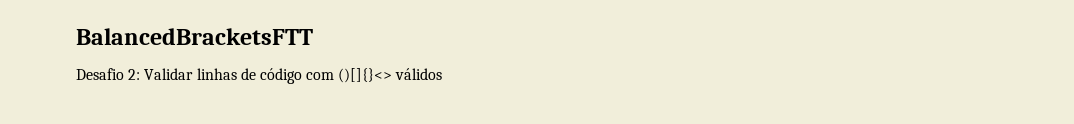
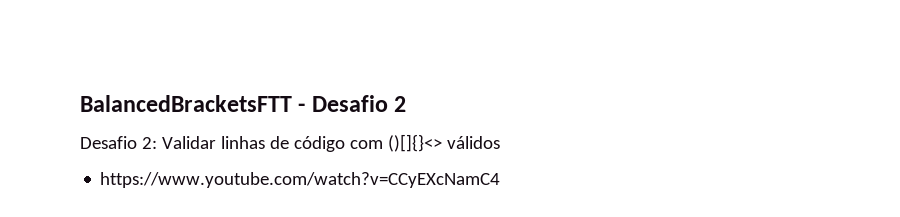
(313, 36) none -> [298,95,407,112] - Desafio 2
(443, 74) none -> [100,172,501,188] // https://www.youtube.com/watch?v=CCyEXcNamC4

